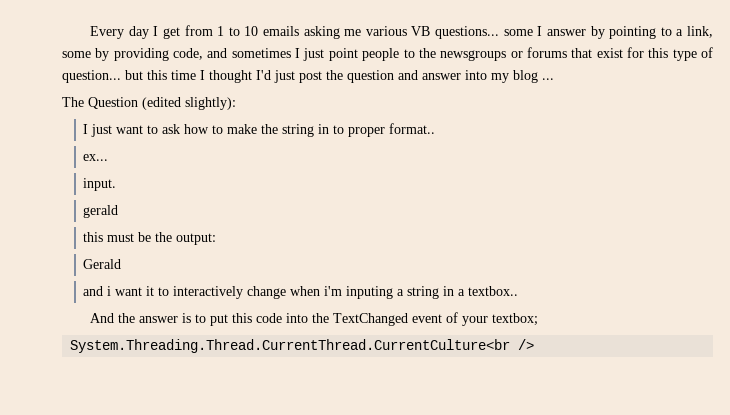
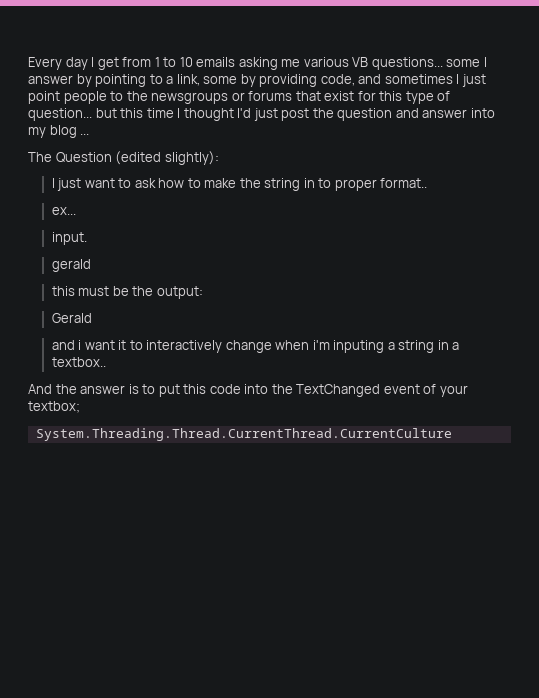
[70,339,535,353] System.Threading.Thread.CurrentThread.CurrentCulture<br /> -> [35,428,452,441] System.Threading.Thread.CurrentThread.CurrentCulture

